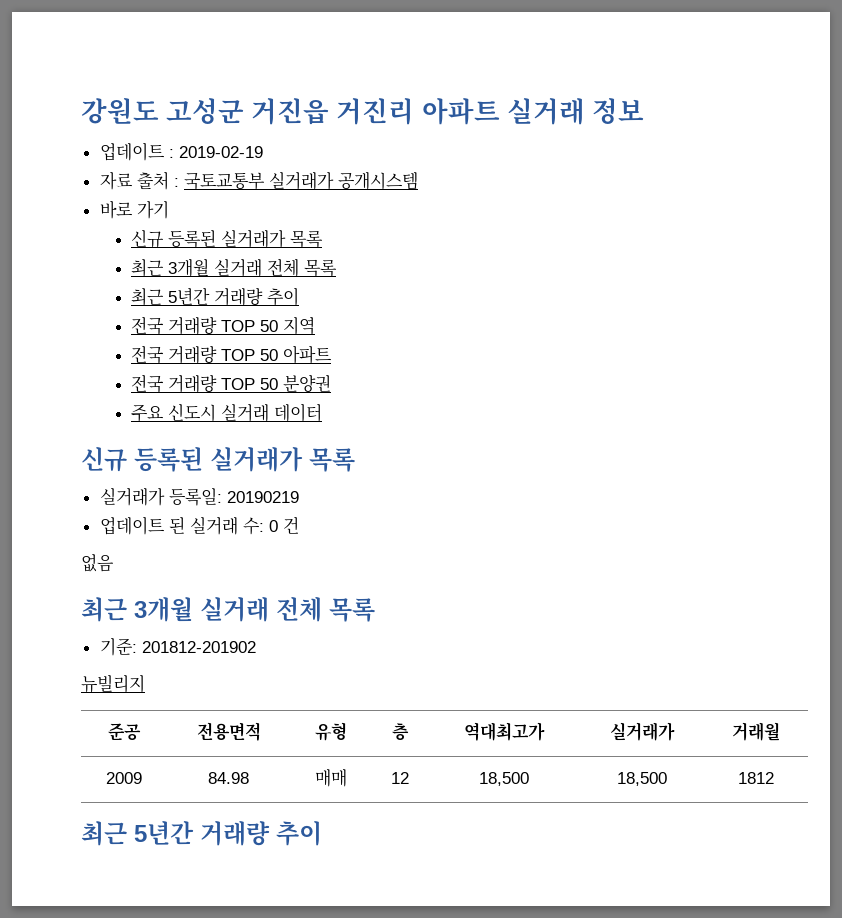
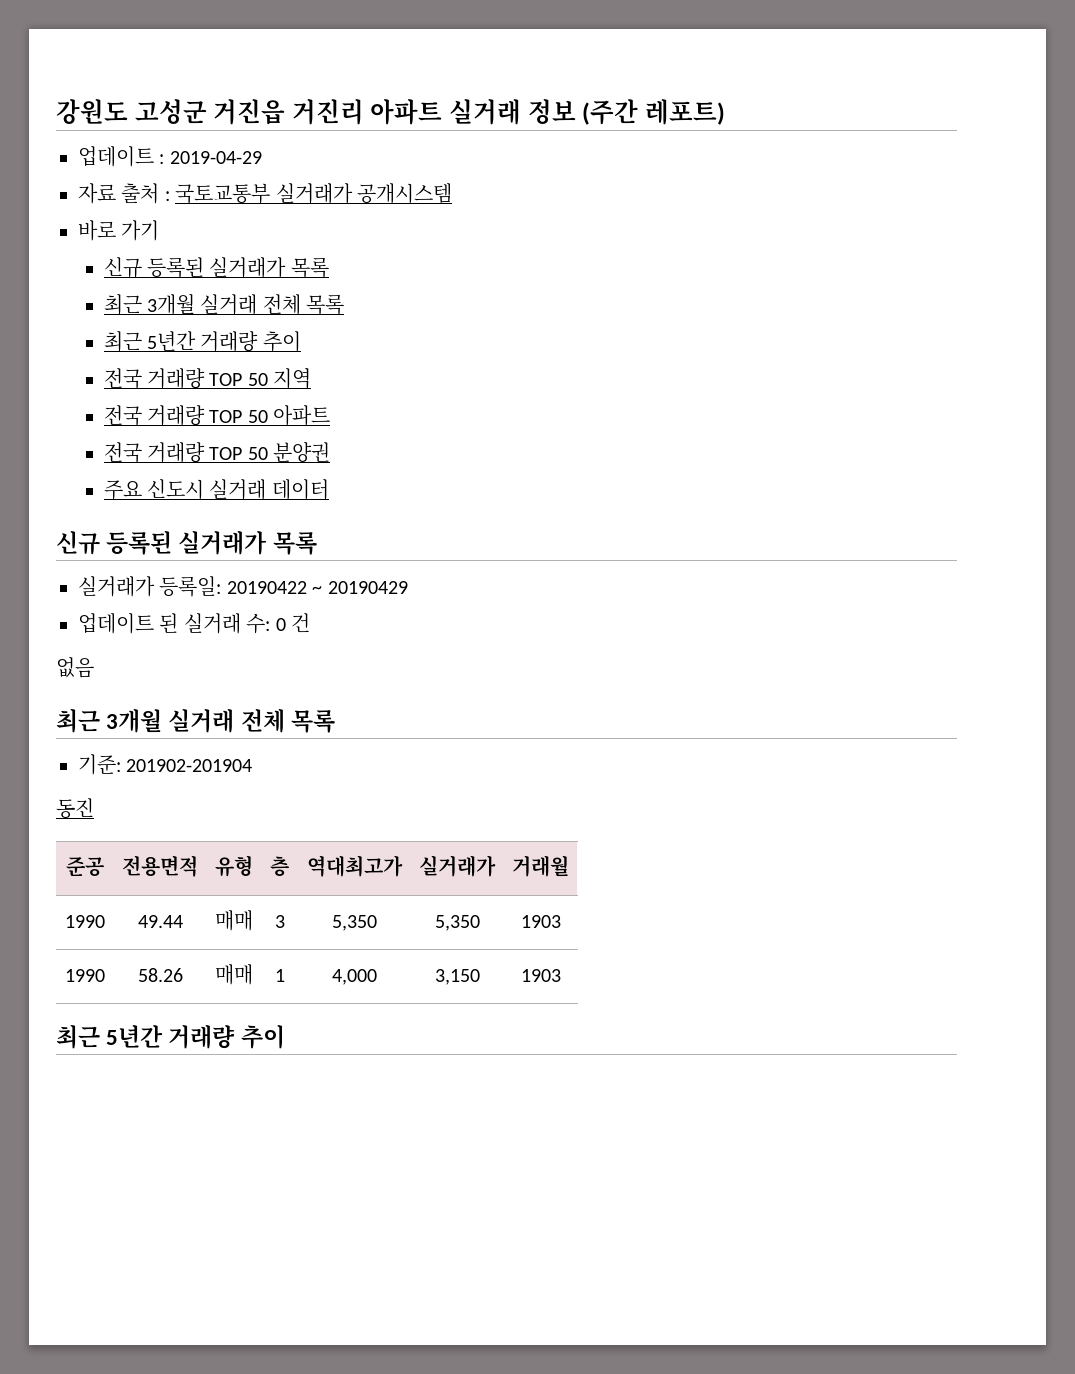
(644, 111) none -> [582,99,725,125] (주간 레포트)
[178,146,263,158] 2019-02-19 -> [169,151,262,164] 2019-04-29
[226,491,299,503] 20190219 -> [226,581,408,594] 20190422 ~ 20190429
[141,641,256,653] [81,674,145,693] 201812-201902 // 뉴빌리지 -> [126,759,253,772] [56,798,94,819] 201902-201904 // 동진
[105,772,142,784] [208,772,249,784] [315,769,347,787] [390,772,409,784] [478,772,529,786] [616,772,667,786] [738,772,774,784] 2009 | 84.98 | 매매 | 12 | 18,500 | 18,500 | 1812 -> [65,915,105,928] [137,915,183,928] [215,910,253,931] [274,915,285,928] [331,915,377,931] [434,915,480,931] [520,915,561,928] [65,969,105,982] [137,968,183,982] [215,964,253,985] [274,969,285,982] [331,969,377,985] [434,969,480,985] [520,969,561,982] 1990 | 49.44 | 매매 | 3 | 5,350 | 5,350 | 1903 // 1990 | 58.26 | 매매 | 1 | 4,000 | 3,150 | 1903

